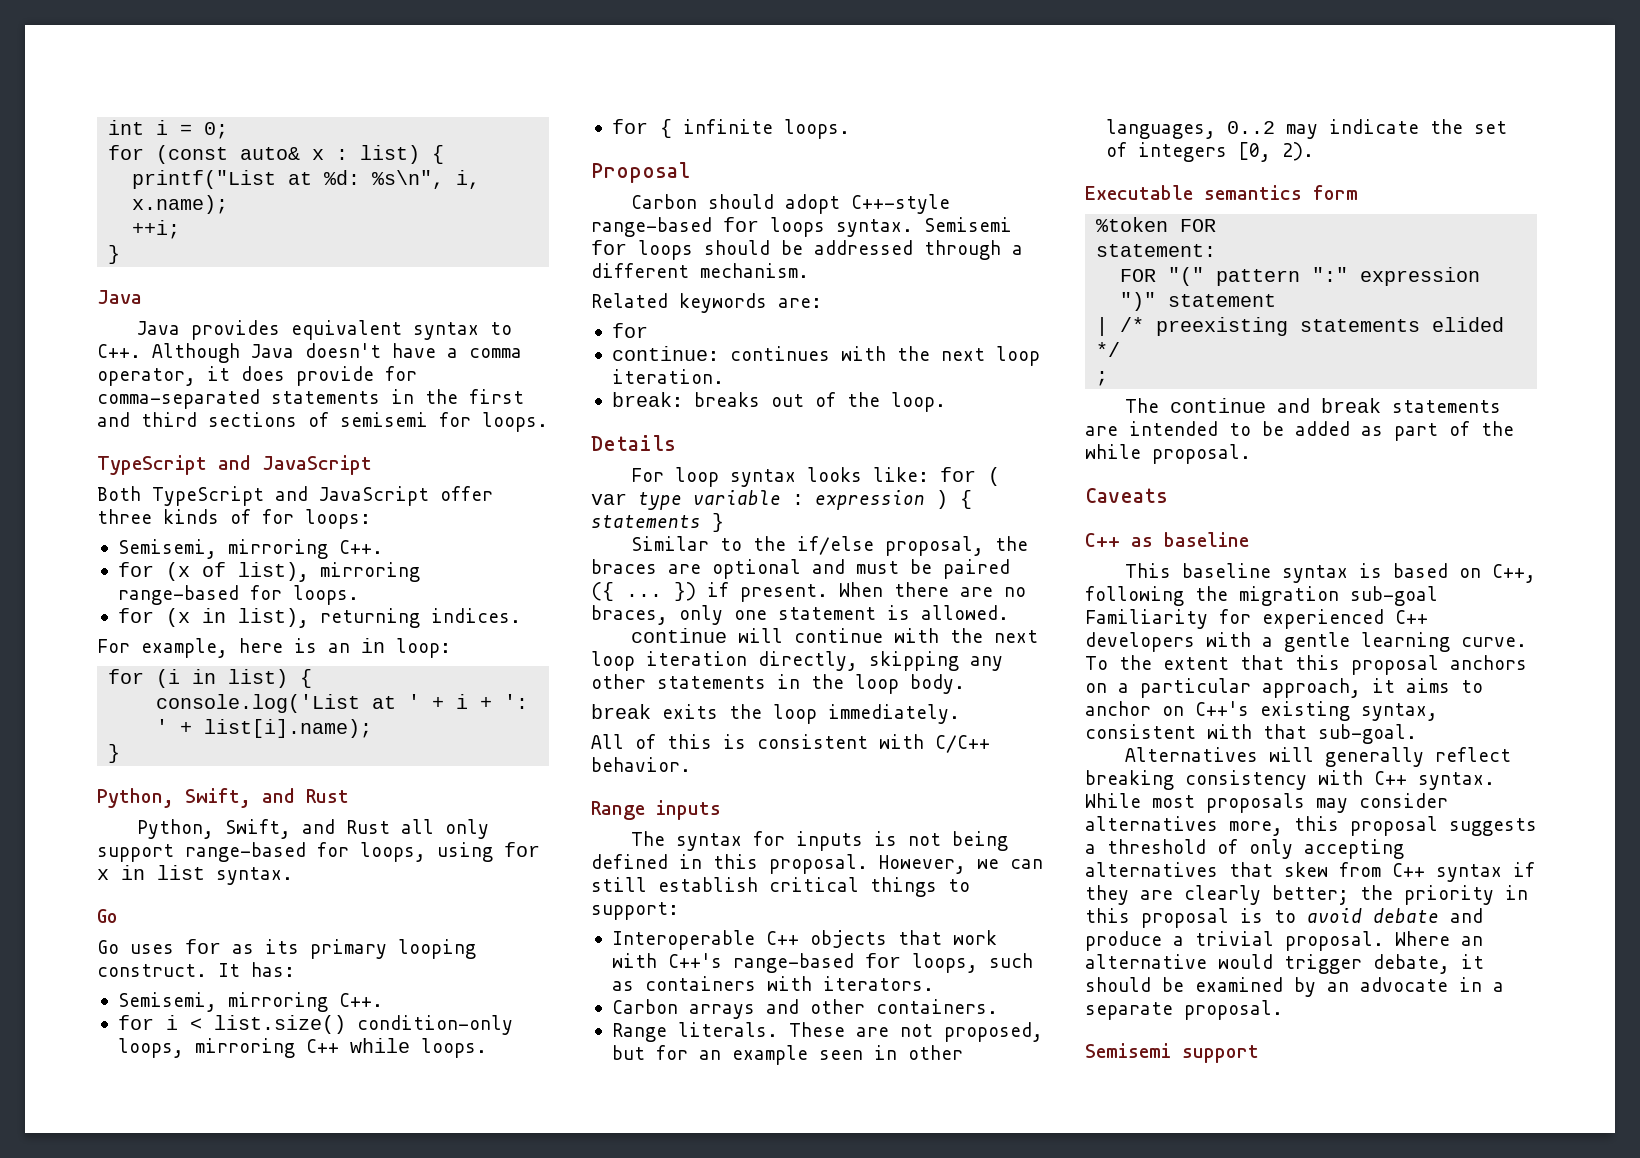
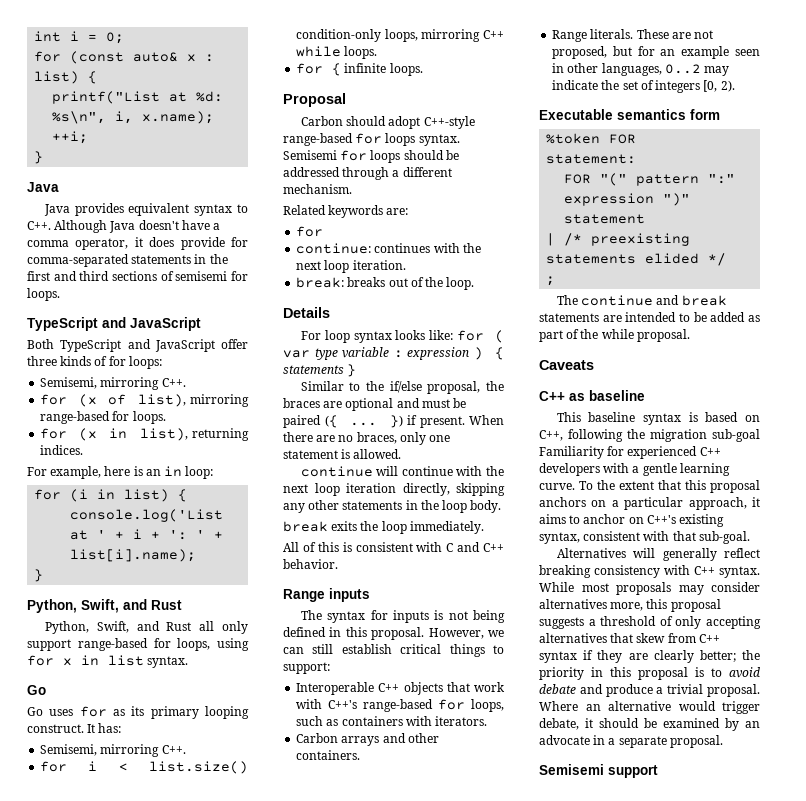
[935,735,990,753] C/C++ -> [446,542,504,552] C and C++

